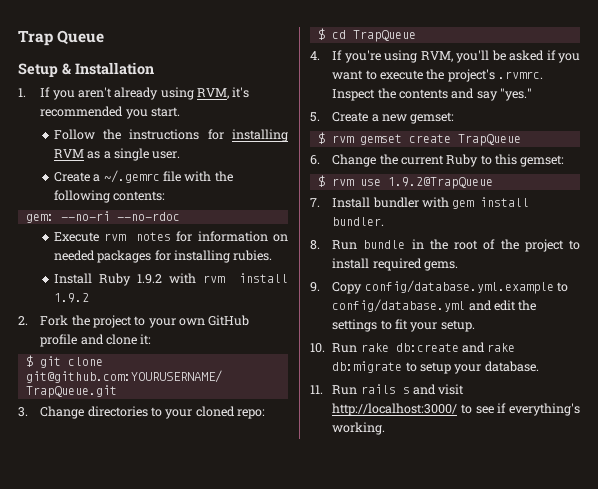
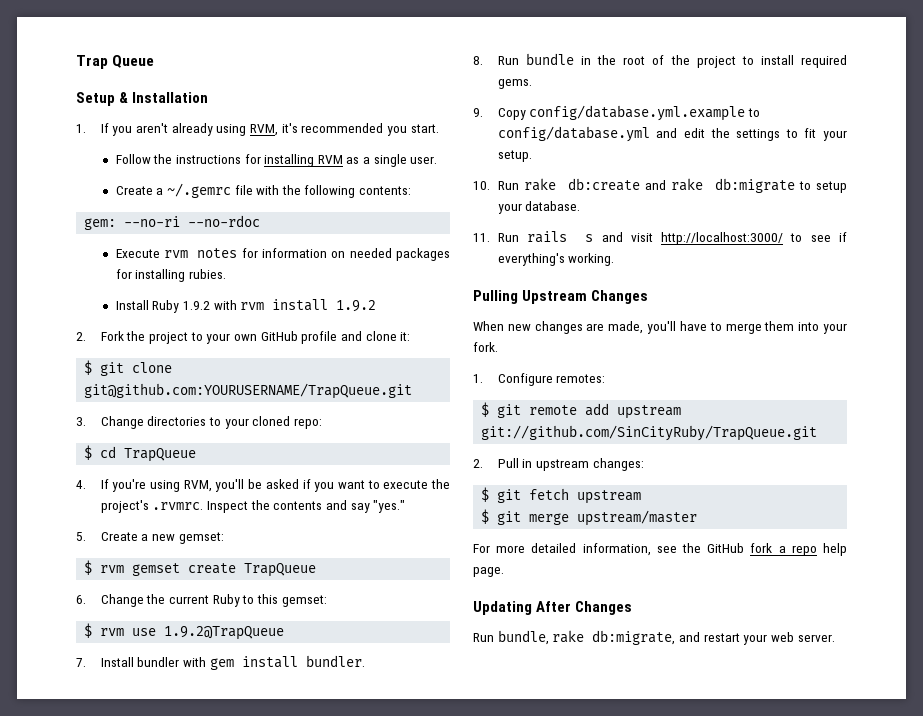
(386, 428) none -> [473,290,649,304] [473,321,847,334] [473,342,498,352] [473,373,606,386] [481,402,682,419] [481,425,818,441] [473,458,644,471] [481,487,642,504] [481,509,698,526] [473,543,847,556] [473,567,504,577] [473,601,633,615] [473,630,835,645] // Pulling Upstream Changes // When new changes are made, you'll have to merge them into your fork. // 1. Configure remotes: // $ git remote add upstream git://github.com/SinCityRuby/TrapQueue.git // 2. Pull in upstream changes: // $ git fetch upstream // $ git merge upstream/master // For more detailed information, see the GitHub fork a repo help page. // Updating After Changes // Run bundle, rake db:migrate, and restart your web server.

